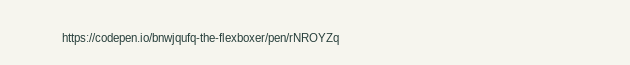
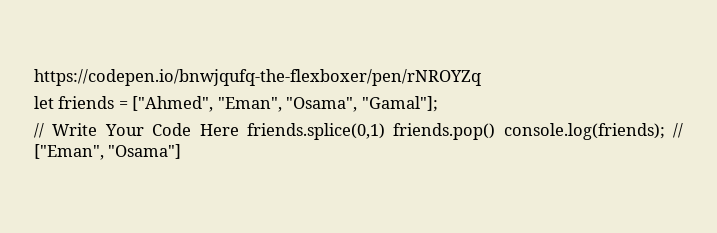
(339, 39) none -> [34,96,438,112] [34,123,683,140] [34,144,182,160] // let friends = ["Ahmed", "Eman", "Osama", "Gamal"]; // // Write Your Code Here friends.splice(0,1) friends.pop() console.log(friends); // ["Eman", "Osama"]

